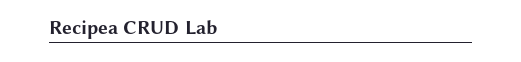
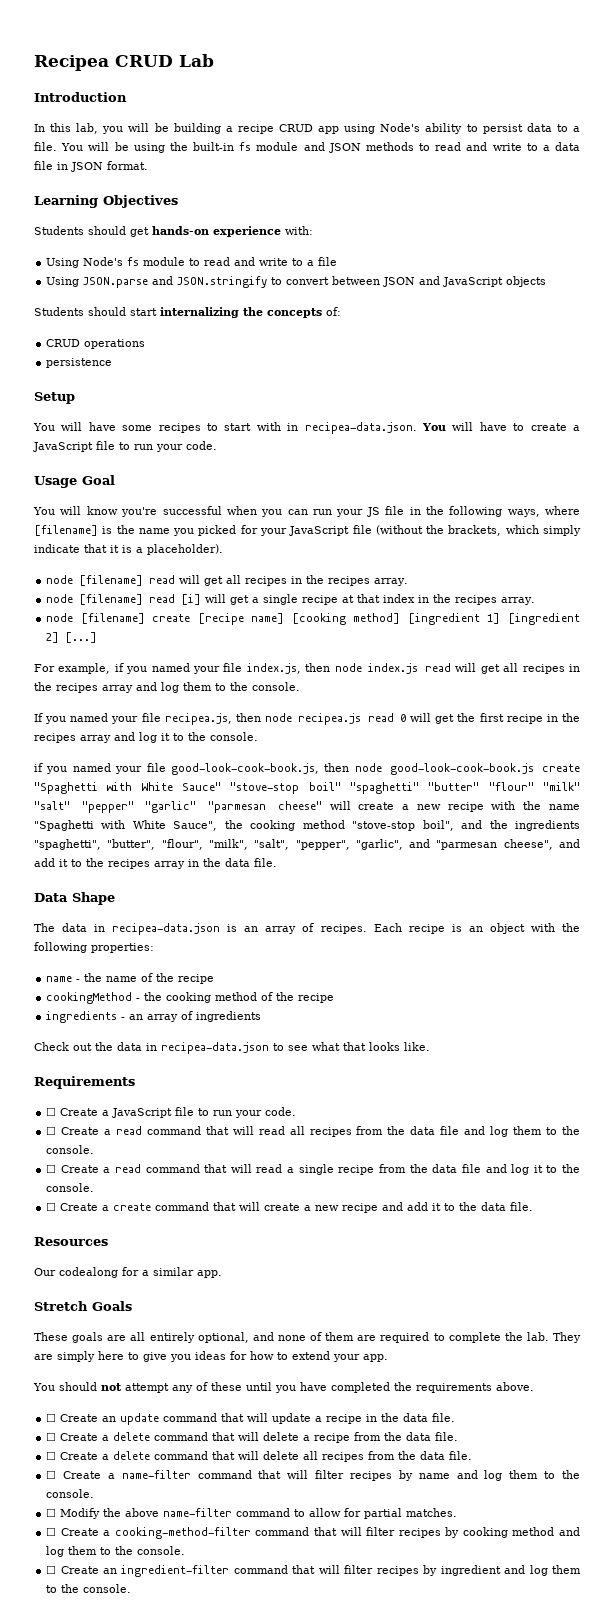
(217, 27) none -> [34,92,127,102] [34,123,580,134] [34,142,581,153] [34,161,148,172] [34,195,178,208] [34,226,313,237] [46,257,338,268] [46,276,547,288] [34,307,341,318] [46,339,146,349] [46,358,113,368] [34,392,75,404] [33,422,580,434] [33,441,217,452] [34,475,115,488] [33,506,580,517] [34,525,581,536] [34,544,223,555] [46,575,409,586] [46,594,536,605] [46,613,580,625] [46,632,98,643] [34,663,581,674] [34,682,300,693] [34,713,581,725] [34,732,258,743] [34,763,580,775] [34,782,580,794] [34,801,580,813] [34,820,580,831] [34,839,580,850] [34,858,277,869] [34,892,115,905] [34,923,580,935] [34,942,154,953] [46,973,215,984] [46,992,335,1004] [46,1011,262,1023] [34,1042,430,1054] [34,1076,135,1089] [46,1107,297,1118] [46,1126,580,1137] [46,1145,95,1154] [46,1164,580,1175] [46,1183,95,1192] [46,1202,534,1213] [34,1237,108,1246] [34,1267,222,1278] [34,1301,132,1311] [34,1332,581,1343] [34,1351,388,1362] [33,1382,534,1393] [46,1413,456,1425] [46,1432,459,1443] [46,1451,473,1462] [46,1470,581,1481] [46,1489,95,1498] [46,1508,458,1519] [46,1527,580,1539] [46,1546,186,1557] [46,1565,581,1577] [46,1584,132,1593] // Introduction // In this lab, you will be building a recipe CRUD app using Node's ability to persist data to a file. You will be using the built-in fs module and JSON methods to read and write to a data file in JSON format. // Learning Objectives // Students should get hands-on experience with: // Using Node's fs module to read and write to a file // Using JSON.parse and JSON.stringify to convert between JSON and JavaScript objects // Students should start internalizing the concepts of: // CRUD operations // persistence // Setup // You will have some recipes to start with in recipea-data.json. You will have to create a JavaScript file to run your code. // Usage Goal // You will know you're successful when you can run your JS file in the following ways, where [filename] is the name you picked for your JavaScript file (without the brackets, which simply indicate that it is a placeholder). // node [filename] read will get all recipes in the recipes array. // node [filename] read [i] will get a single recipe at that index in the recipes array. // node [filename] create [recipe name] [cooking method] [ingredient 1] [ingredient 2] [...] // For example, if you named your file index.js, then node index.js read will get all recipes in the recipes array and log them to the console. // If you named your file recipea.js, then node recipea.js read 0 will get the first recipe in the recipes array and log it to the console. // if you named your file good-look-cook-book.js, then node good-look-cook-book.js create "Spaghetti with White Sauce" "stove-stop boil" "spaghetti" "butter" "flour" "milk" "salt" "pepper" "garlic" "parmesan cheese" will create a new recipe with the name "Spaghetti with White Sauce", the cooking method "stove-stop boil", and the ingredients "spaghetti", "butter", "flour", "milk", "salt", "pepper", "garlic", and "parmesan cheese", and add it to the recipes array in the data file. // Data Shape // The data in recipea-data.json is an array of recipes. Each recipe is an object with the following properties: // name - the name of the recipe // cookingMethod - the cooking method of the recipe // ingredients - an array of ingredients // Check out the data in recipea-data.json to see what that looks like. // Requirements // ☐ Create a JavaScript file to run your code. // ☐ Create a read command that will read all recipes from the data file and log them to the console. // ☐ Create a read command that will read a single recipe from the data file and log it to the console. // ☐ Create a create command that will create a new recipe and add it to the data file. // Resources // Our codealong for a similar app. // Stretch Goals // These goals are all entirely optional, and none of them are required to complete the lab. They are simply here to give you ideas for how to extend your app. // You should not attempt any of these until you have completed the requirements above. // ☐ Create an update command that will update a recipe in the data file. // ☐ Create a delete command that will delete a recipe from the data file. // ☐ Create a delete command that will delete all recipes from the data file. // ☐ Create a name-filter command that will filter recipes by name and log them to the console. // ☐ Modify the above name-filter command to allow for partial matches. // ☐ Create a cooking-method-filter command that will filter recipes by cooking method and log them to the console. // ☐ Create an ingredient-filter command that will filter recipes by ingredient and log them to the console.

